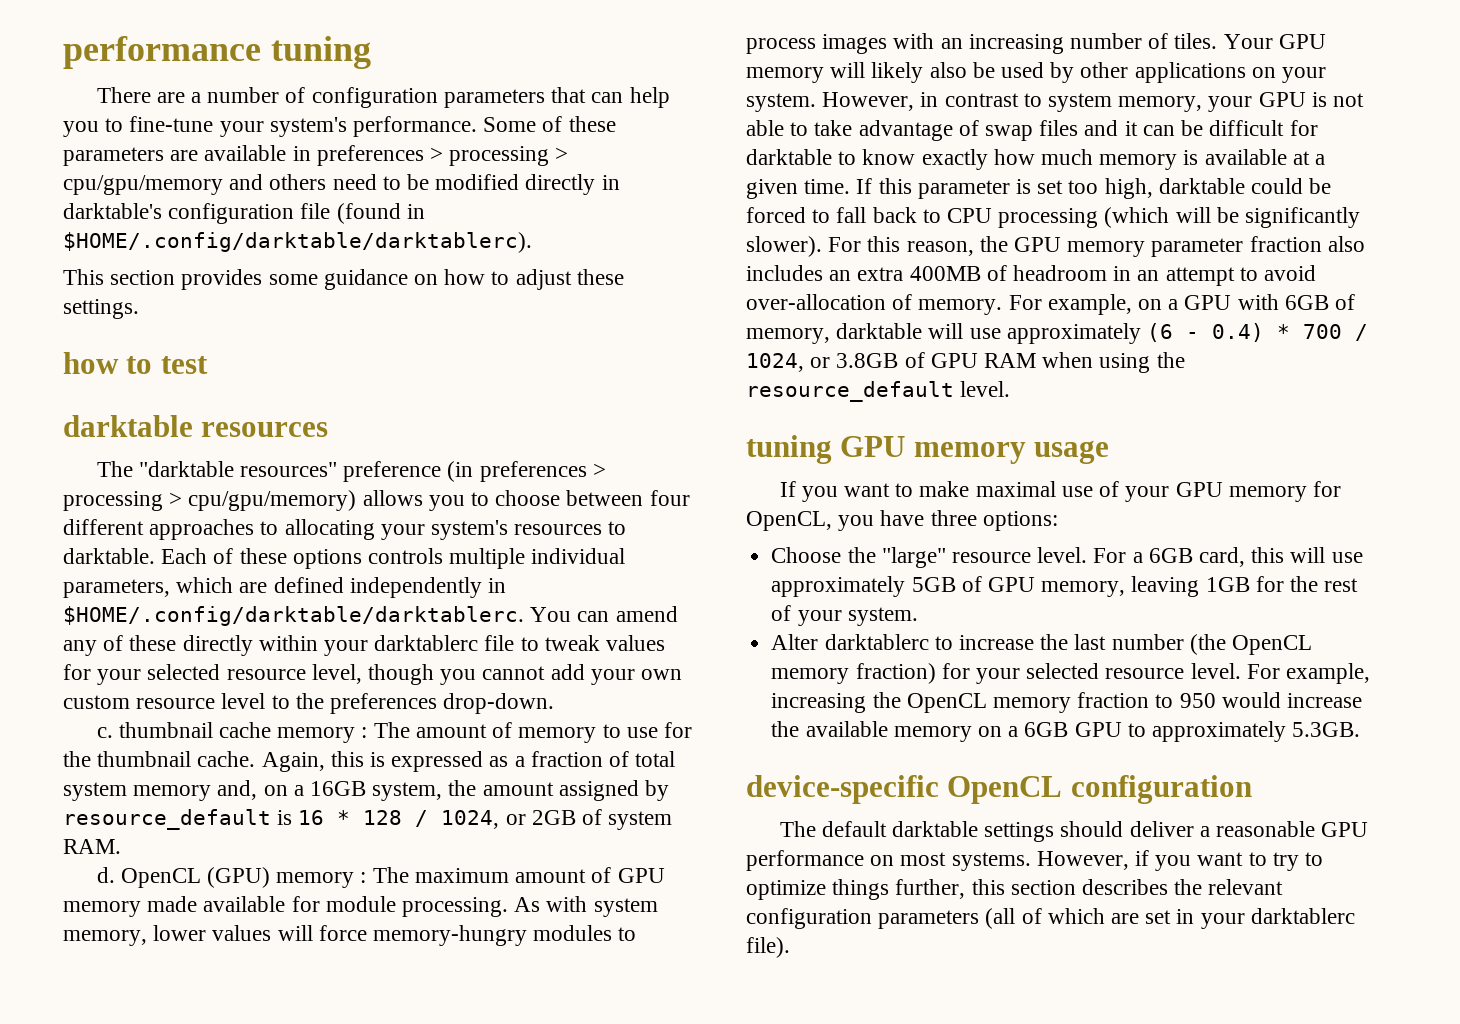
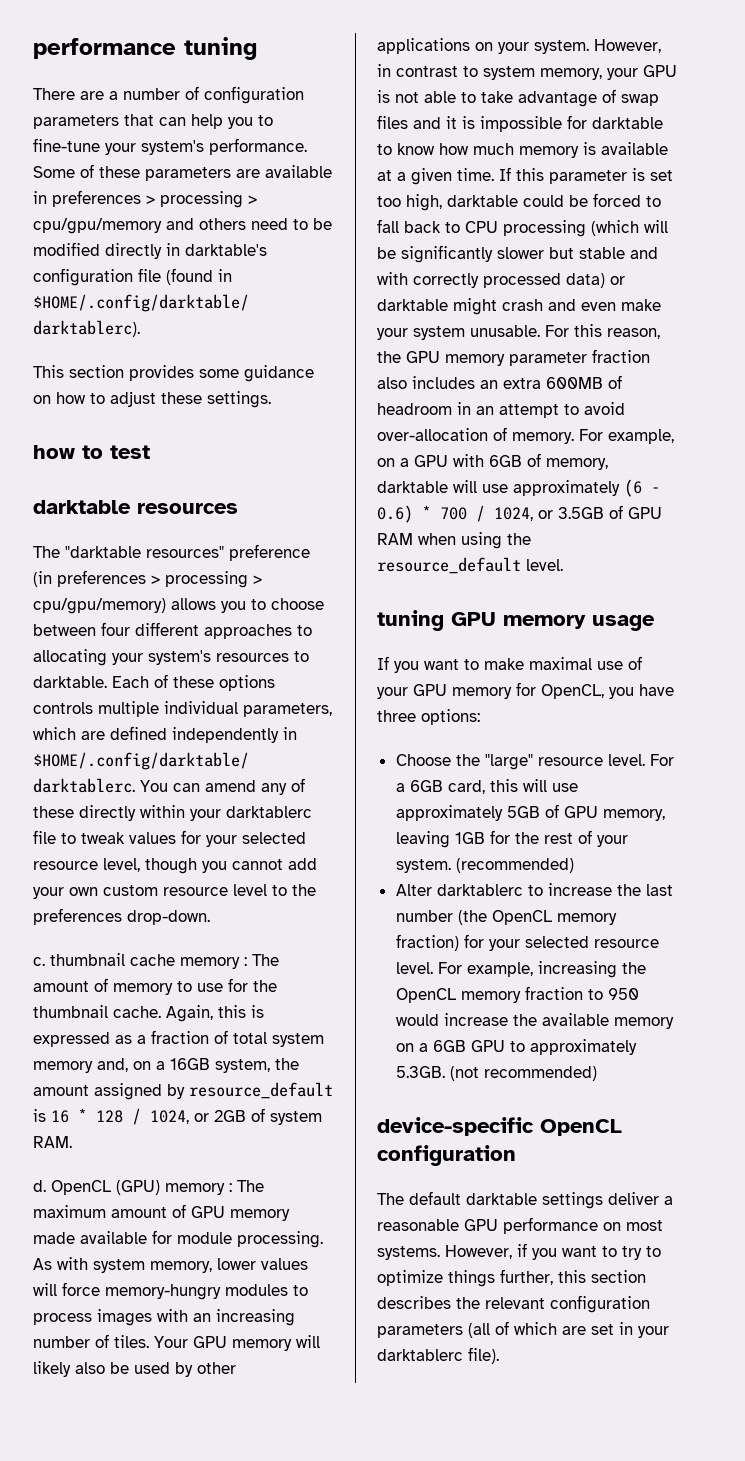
[1142,120,1285,136] can be difficult -> [462,116,562,132] is impossible
[921,149,988,170] exactly -> (435, 149) none
[746,236,822,257] slower). -> [497,247,658,259] [377,272,625,288] [377,298,661,315] [377,325,540,340] slower but stable and with correctly processed data) or darktable might crash and even make your system unusable.
[909,266,981,281] 400MB -> [546,377,603,389] 600MB
[1212,323,1265,342] 0.4) -> [377,505,413,523] 0.6)
[836,353,899,368] 3.8GB -> [558,507,604,519] 3.5GB
(918, 616) none -> [455,858,574,873] (recommended)
(1361, 729) none -> [449,1066,597,1081] (not recommended)
[1060,821,1124,837] should -> (603, 1200) none

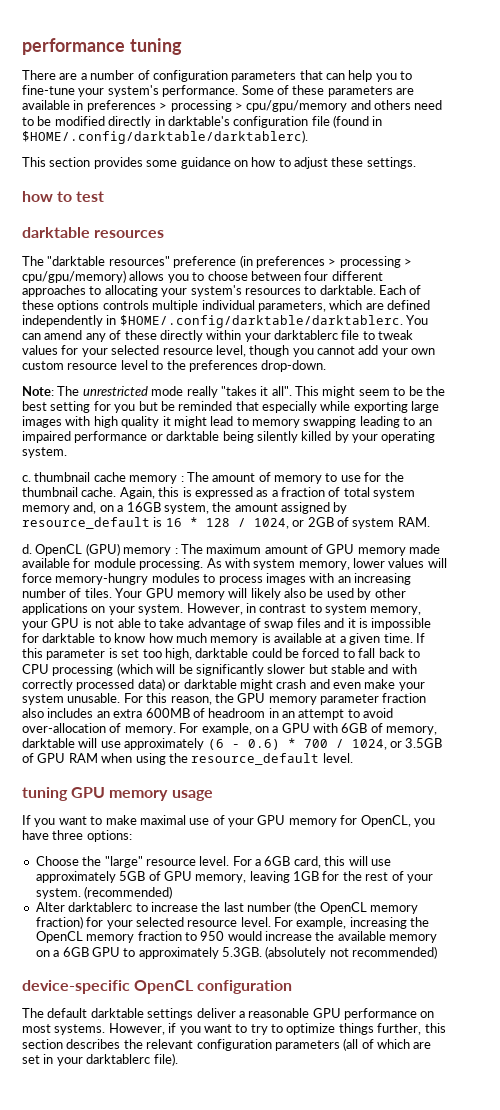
(210, 917) none -> [22,386,445,398] [22,401,440,413] [22,416,432,428] [22,431,436,443] [22,447,67,458] // Note: The unrestricted mode really "takes it all". This might seem to be the best setting for you but be reminded that especially while exporting large images with high quality it might lead to memory swapping leading to an impaired performance or darktable being silently killed by your operating system.
[449,1066,479,1081] (not -> [265,946,349,959] (absolutely not

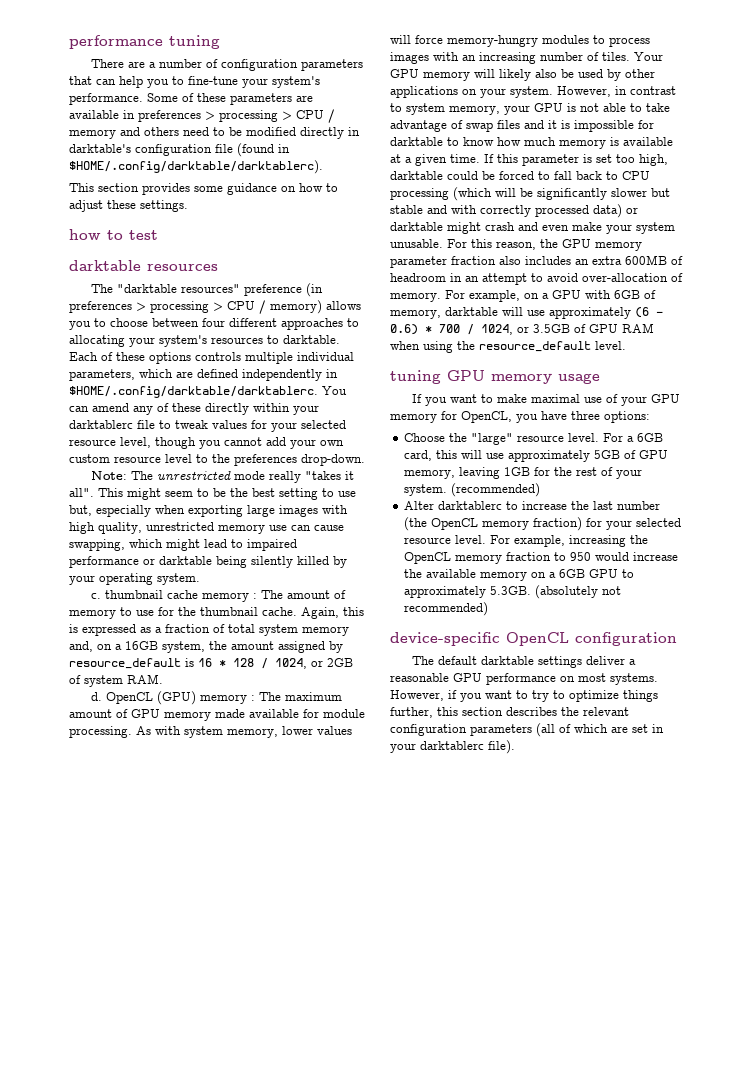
[246,100,348,112] cpu/gpu/memory -> [296,109,335,123] [69,129,116,139] CPU / memory
[22,270,126,283] cpu/gpu/memory) -> [227,300,322,314] CPU / memory)
[93,401,351,413] for you but be reminded that especially while -> [322,488,356,497] [69,505,185,517] to use but, especially when
[121,416,432,428] quality it might lead to memory swapping leading to an -> [98,522,344,534] [69,539,243,551] quality, unrestricted memory use can cause swapping, which might lead to

